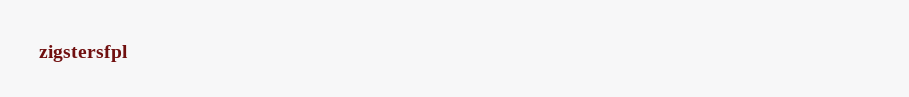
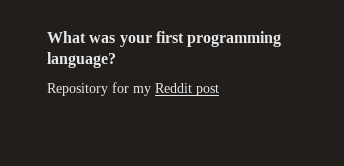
[39,45,128,62] zigstersfpl -> [47,31,282,47] [47,52,116,68] [47,82,219,96] What was your first programming language? // Repository for my Reddit post

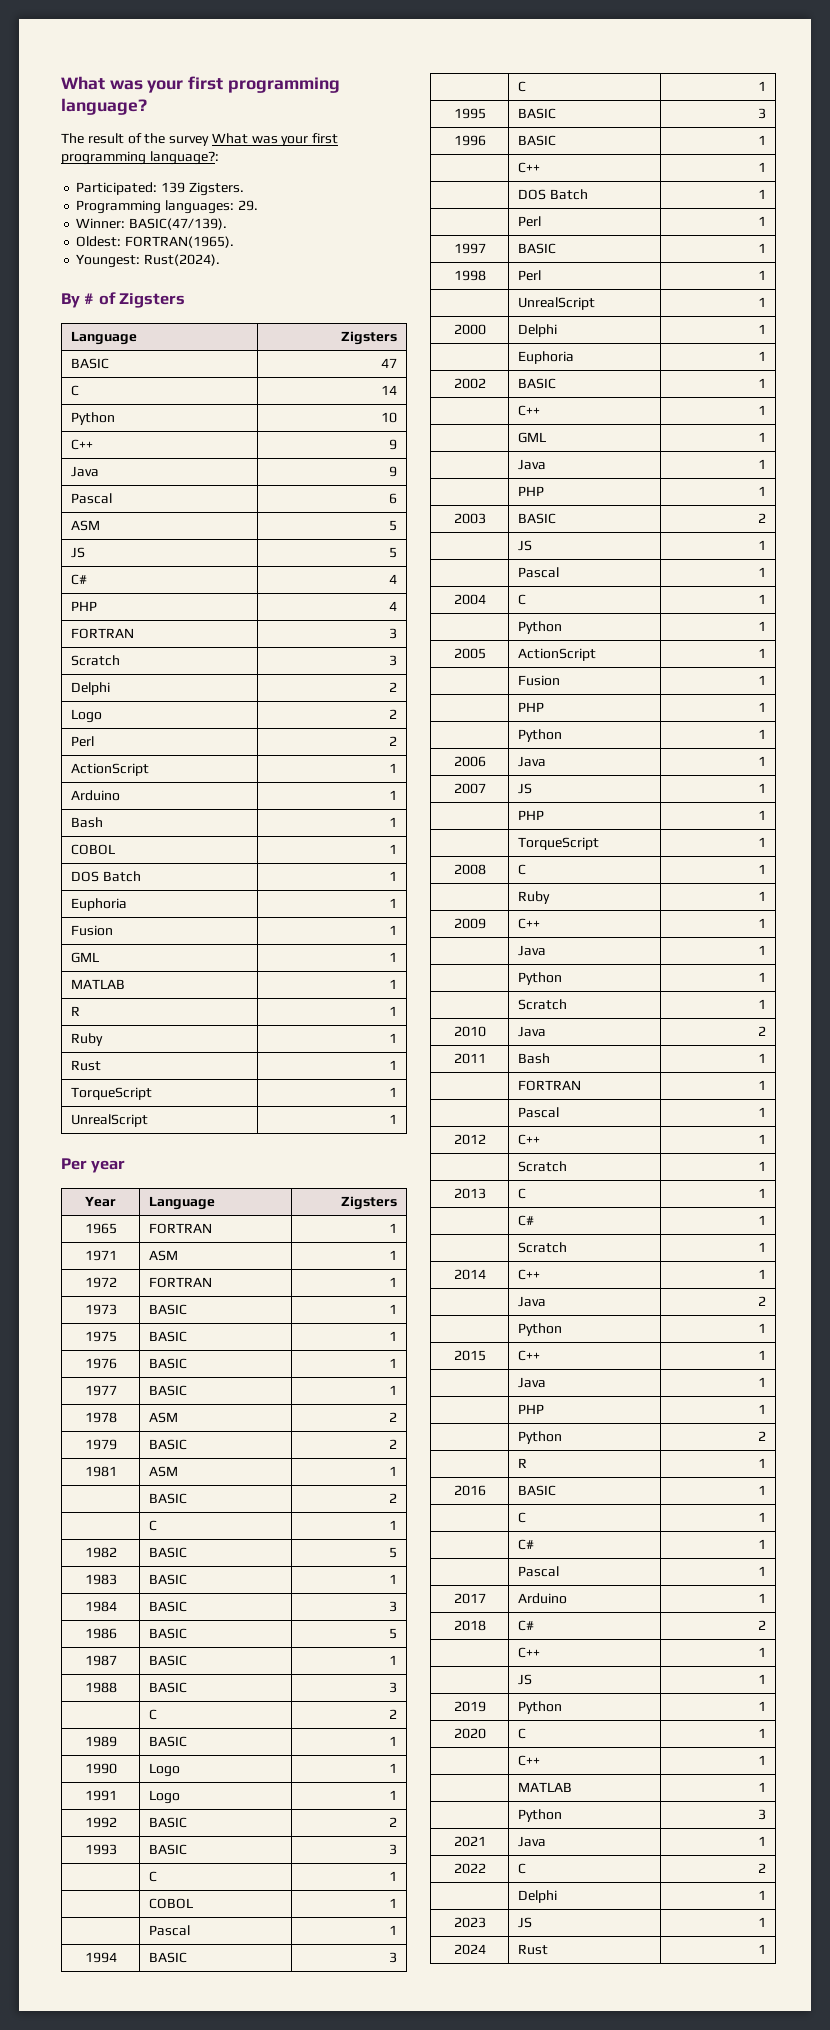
[47,82,219,96] Repository for my Reddit post -> [61,133,339,146] [61,151,219,165] [76,182,244,196] [76,200,258,214] [76,218,228,230] [76,236,235,248] [76,254,221,268] [61,292,186,308] [71,331,138,345] [340,331,397,345] [71,358,110,369] [380,358,397,368] [71,385,80,396] [380,385,397,395] [71,412,116,425] [380,412,397,423] [71,439,94,450] [388,439,397,450] [71,466,100,477] [388,466,397,477] [71,493,113,504] [388,493,397,504] [71,520,101,531] [388,520,397,531] [71,547,86,558] [388,547,397,558] [71,574,88,585] [388,574,397,584] [71,601,98,611] [388,601,397,611] [71,628,135,639] [388,628,397,639] [71,655,121,666] [388,655,397,666] [71,682,111,695] [388,682,397,692] [71,709,103,723] [388,709,397,719] [71,736,95,747] [388,736,397,746] [71,763,150,776] [388,763,397,773] [71,790,121,801] [388,790,397,800] [71,817,104,828] [388,817,397,827] [71,844,116,855] [388,844,397,854] [71,871,141,882] [388,871,397,881] [71,898,128,911] [388,898,397,908] [71,925,114,936] [388,925,397,935] [71,952,100,963] [388,952,397,962] [71,979,126,989] [388,979,397,989] [71,1006,81,1016] [388,1006,397,1016] [71,1033,104,1046] [388,1033,397,1043] [71,1060,102,1071] [388,1060,397,1070] [71,1087,153,1100] [388,1087,397,1097] [71,1114,149,1127] [388,1114,397,1124] [61,1158,126,1173] [85,1196,116,1207] [149,1196,216,1210] [340,1196,397,1210] [84,1223,117,1234] [149,1223,213,1234] [388,1223,397,1233] [84,1250,117,1261] [149,1250,179,1261] [388,1250,397,1260] [84,1277,117,1288] [149,1277,213,1288] [388,1277,397,1287] [84,1304,117,1315] [149,1304,188,1315] [388,1304,397,1314] [84,1331,117,1342] [149,1331,188,1342] [388,1331,397,1341] [84,1358,117,1369] [149,1358,188,1369] [388,1358,397,1368] [84,1385,117,1396] [149,1385,188,1396] [388,1385,397,1395] [84,1412,117,1423] [149,1412,179,1423] [388,1412,397,1422] [84,1439,117,1450] [149,1439,188,1450] [388,1439,397,1449] [84,1466,117,1477] [149,1466,179,1477] [388,1466,397,1476] [149,1493,188,1504] [388,1493,397,1503] [149,1520,158,1531] [388,1520,397,1530] [84,1547,117,1558] [149,1547,188,1558] [388,1547,397,1558] [84,1574,117,1585] [149,1574,188,1585] [388,1574,397,1584] [84,1601,117,1612] [149,1601,188,1612] [388,1601,397,1612] [84,1628,117,1639] [149,1628,188,1639] [388,1628,397,1639] [84,1655,117,1666] [149,1655,188,1666] [388,1655,397,1665] [84,1682,117,1693] [149,1682,188,1693] [388,1682,397,1693] [149,1709,158,1720] [388,1709,397,1719] [84,1736,117,1747] [149,1736,188,1747] [388,1736,397,1746] [84,1763,117,1774] [149,1763,181,1777] [388,1763,397,1773] [84,1790,117,1801] [149,1790,181,1804] [388,1790,397,1800] [84,1817,117,1828] [149,1817,188,1828] [388,1817,397,1827] [84,1844,117,1855] [149,1844,188,1855] [388,1844,397,1855] [149,1871,158,1882] [388,1871,397,1881] [149,1898,194,1909] [388,1898,397,1908] [149,1925,191,1936] [388,1925,397,1935] [84,1952,117,1963] [149,1952,188,1963] [388,1952,397,1963] [518,81,527,92] [757,81,766,91] [453,108,486,119] [518,108,557,119] [757,108,766,119] [453,135,486,146] [518,135,557,146] [757,135,766,145] [518,162,541,173] [757,162,766,172] [518,189,588,200] [757,189,766,199] [518,216,542,227] [757,216,766,226] [453,243,486,254] [518,243,557,254] [757,243,766,253] [453,270,486,281] [518,270,542,281] [757,270,766,280] [518,297,596,310] [757,297,766,307] [453,324,486,335] [518,324,558,337] [757,324,766,334] [518,351,575,364] [757,351,766,361] [453,378,486,389] [518,378,557,389] [757,378,766,388] [518,405,541,416] [757,405,766,415] [518,432,547,443] [757,432,766,442] [518,459,547,470] [757,459,766,469] [518,486,545,496] [757,486,766,496] [453,513,486,524] [518,513,557,524] [757,513,766,523] [518,540,533,551] [757,540,766,550] [518,567,560,578] [757,567,766,577] [453,594,486,605] [518,594,527,605] [757,594,766,604] [518,621,563,634] [757,621,766,631] [453,648,486,659] [518,648,597,661] [757,648,766,658] [518,675,561,686] [757,675,766,685] [518,702,545,712] [757,702,766,712] [518,729,563,742] [757,729,766,739] [453,756,486,767] [518,756,547,767] [757,756,766,766] [453,783,486,794] [518,783,533,794] [757,783,766,793] [518,810,545,820] [757,810,766,820] [518,837,600,850] [757,837,766,847] [453,864,486,875] [518,864,527,875] [757,864,766,874] [518,891,551,904] [757,891,766,901] [453,918,486,929] [518,918,541,929] [757,918,766,928] [518,945,547,956] [757,945,766,955] [518,972,563,985] [757,972,766,982] [518,999,568,1010] [757,999,766,1009] [453,1026,486,1037] [518,1026,547,1037] [757,1026,766,1036] [453,1053,486,1064] [518,1053,551,1064] [757,1053,766,1063] [518,1080,582,1091] [757,1080,766,1090] [518,1107,560,1118] [757,1107,766,1117] [453,1134,486,1145] [518,1134,541,1145] [757,1134,766,1144] [518,1161,568,1172] [757,1161,766,1171] [453,1188,486,1199] [518,1188,527,1199] [757,1188,766,1198] [518,1215,535,1226] [757,1215,766,1225] [518,1242,568,1253] [757,1242,766,1252] [453,1269,486,1280] [518,1269,541,1280] [757,1269,766,1279] [518,1296,547,1307] [757,1296,766,1306] [518,1323,563,1336] [757,1323,766,1333] [453,1350,486,1361] [518,1350,541,1361] [757,1350,766,1360] [518,1377,547,1388] [757,1377,766,1387] [518,1404,545,1414] [757,1404,766,1414] [518,1431,563,1444] [757,1431,766,1441] [518,1458,528,1468] [757,1458,766,1468] [453,1485,486,1496] [518,1485,557,1496] [757,1485,766,1495] [518,1512,527,1523] [757,1512,766,1522] [518,1539,535,1550] [757,1539,766,1549] [518,1566,560,1577] [757,1566,766,1576] [453,1593,486,1604] [518,1593,568,1604] [757,1593,766,1603] [453,1620,486,1631] [518,1620,535,1631] [757,1620,766,1630] [518,1647,541,1658] [757,1647,766,1657] [518,1674,533,1685] [757,1674,766,1684] [453,1701,486,1712] [518,1701,563,1714] [757,1701,766,1711] [453,1728,486,1739] [518,1728,527,1739] [757,1728,766,1738] [518,1755,541,1766] [757,1755,766,1765] [518,1782,573,1792] [757,1782,766,1792] [518,1809,563,1822] [757,1809,766,1820] [453,1836,486,1847] [518,1836,547,1847] [757,1836,766,1846] [453,1863,486,1874] [518,1863,527,1874] [757,1863,766,1873] [518,1890,558,1903] [757,1890,766,1900] [453,1917,486,1928] [518,1917,533,1928] [757,1917,766,1927] [453,1944,486,1955] [518,1944,549,1955] [757,1944,766,1954] The result of the survey What was your first programming language?: // Participated: 139 Zigsters. // Programming languages: 29. // Winner: BASIC(47/139). // Oldest: FORTRAN(1965). // Youngest: Rust(2024). // By # of Zigsters // Language | Zigsters // BASIC | 47 // C | 14 // Python | 10 // C++ | 9 // Java | 9 // Pascal | 6 // ASM | 5 // JS | 5 // C# | 4 // PHP | 4 // FORTRAN | 3 // Scratch | 3 // Delphi | 2 // Logo | 2 // Perl | 2 // ActionScript | 1 // Arduino | 1 // Bash | 1 // COBOL | 1 // DOS Batch | 1 // Euphoria | 1 // Fusion | 1 // GML | 1 // MATLAB | 1 // R | 1 // Ruby | 1 // Rust | 1 // TorqueScript | 1 // UnrealScript | 1 // Per year // Year | Language | Zigsters // 1965 | FORTRAN | 1 // 1971 | ASM | 1 // 1972 | FORTRAN | 1 // 1973 | BASIC | 1 // 1975 | BASIC | 1 // 1976 | BASIC | 1 // 1977 | BASIC | 1 // 1978 | ASM | 2 // 1979 | BASIC | 2 // 1981 | ASM | 1 // | BASIC | 2 // | C | 1 // 1982 | BASIC | 5 // 1983 | BASIC | 1 // 1984 | BASIC | 3 // 1986 | BASIC | 5 // 1987 | BASIC | 1 // 1988 | BASIC | 3 // | C | 2 // 1989 | BASIC | 1 // 1990 | Logo | 1 // 1991 | Logo | 1 // 1992 | BASIC | 2 // 1993 | BASIC | 3 // | C | 1 // | COBOL | 1 // | Pascal | 1 // 1994 | BASIC | 3 // | C | 1 // 1995 | BASIC | 3 // 1996 | BASIC | 1 // | C++ | 1 // | DOS Batch | 1 // | Perl | 1 // 1997 | BASIC | 1 // 1998 | Perl | 1 // | UnrealScript | 1 // 2000 | Delphi | 1 // | Euphoria | 1 // 2002 | BASIC | 1 // | C++ | 1 // | GML | 1 // | Java | 1 // | PHP | 1 // 2003 | BASIC | 2 // | JS | 1 // | Pascal | 1 // 2004 | C | 1 // | Python | 1 // 2005 | ActionScript | 1 // | Fusion | 1 // | PHP | 1 // | Python | 1 // 2006 | Java | 1 // 2007 | JS | 1 // | PHP | 1 // | TorqueScript | 1 // 2008 | C | 1 // | Ruby | 1 // 2009 | C++ | 1 // | Java | 1 // | Python | 1 // | Scratch | 1 // 2010 | Java | 2 // 2011 | Bash | 1 // | FORTRAN | 1 // | Pascal | 1 // 2012 | C++ | 1 // | Scratch | 1 // 2013 | C | 1 // | C# | 1 // | Scratch | 1 // 2014 | C++ | 1 // | Java | 2 // | Python | 1 // 2015 | C++ | 1 // | Java | 1 // | PHP | 1 // | Python | 2 // | R | 1 // 2016 | BASIC | 1 // | C | 1 // | C# | 1 // | Pascal | 1 // 2017 | Arduino | 1 // 2018 | C# | 2 // | C++ | 1 // | JS | 1 // 2019 | Python | 1 // 2020 | C | 1 // | C++ | 1 // | MATLAB | 1 // | Python | 3 // 2021 | Java | 1 // 2022 | C | 2 // | Delphi | 1 // 2023 | JS | 1 // 2024 | Rust | 1

